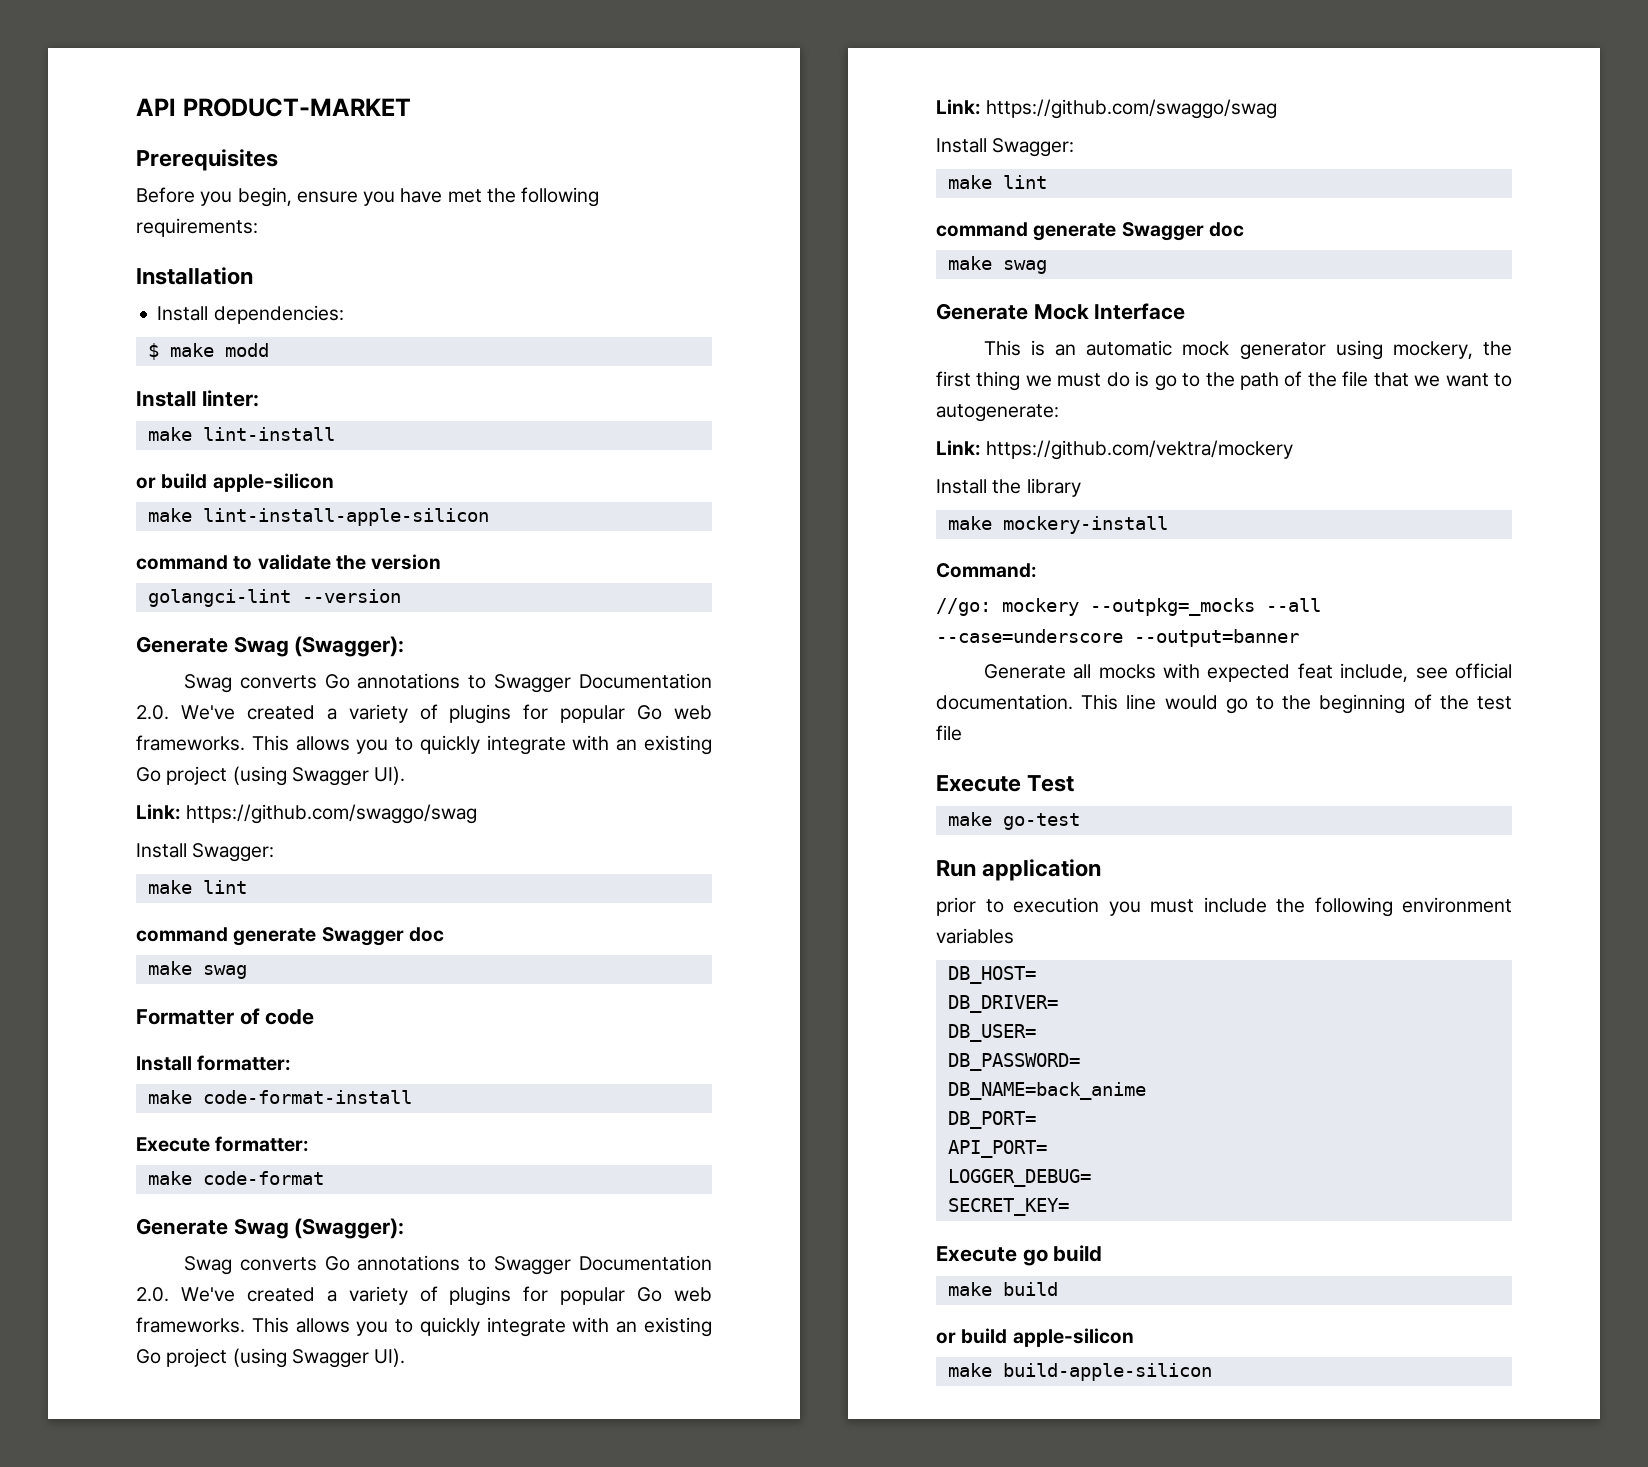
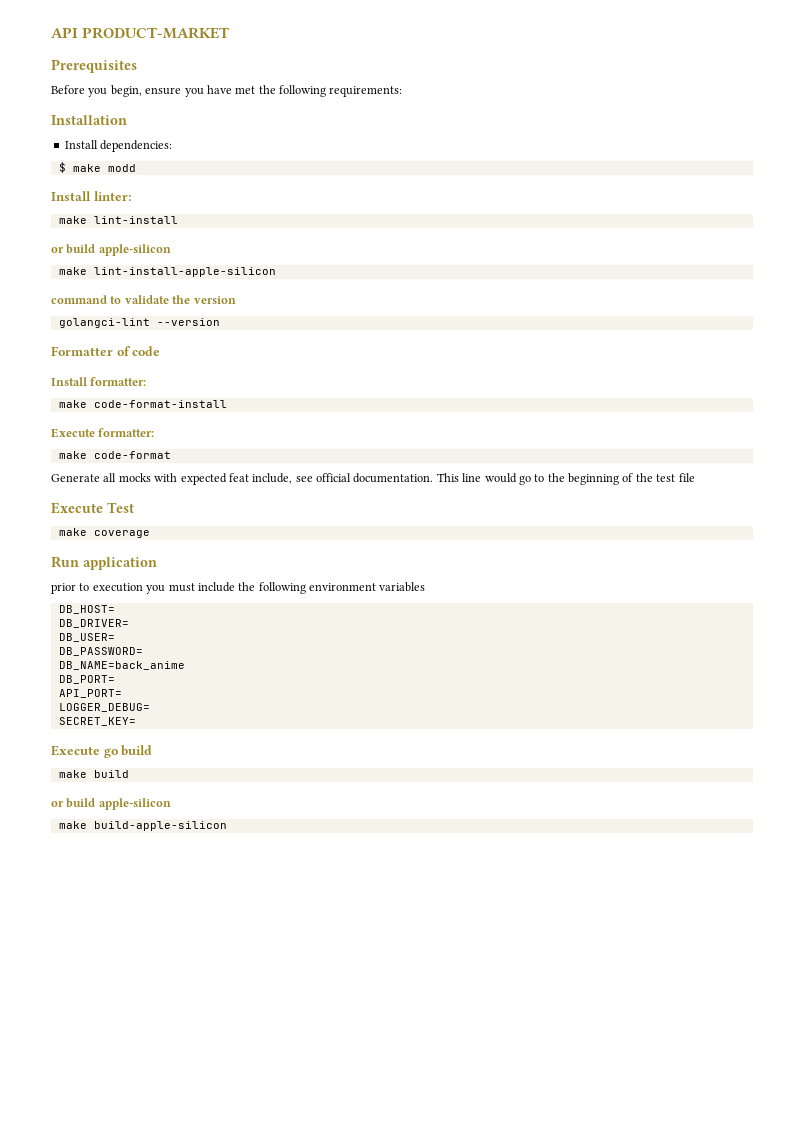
[136,636,405,657] [183,673,712,693] [136,704,712,724] [136,735,712,755] [136,766,406,786] [136,804,478,824] [136,843,275,862] [147,880,247,894] [136,927,444,946] [147,961,247,979] // Generate Swag (Swagger): // Swag converts Go annotations to Swagger Documentation 2.0. We've created a variety of plugins for popular Go web frameworks. This allows you to quickly integrate with an existing Go project (using Swagger UI). // Link: https://github.com/swaggo/swag // Install Swagger: // make lint // command generate Swagger doc // make swag -> (220, 322) none
[136,1218,405,1239] [183,1255,712,1275] [136,1286,712,1306] [136,1317,712,1337] [136,1348,406,1368] [936,99,1278,119] [936,138,1075,157] [947,175,1047,189] [936,222,1244,241] [947,256,1047,274] [936,303,1186,320] [983,340,1512,360] [936,371,1512,391] [936,404,1059,422] [936,440,1294,460] [936,478,1081,497] [947,516,1168,534] [936,563,1037,578] [936,598,1321,616] [936,629,1299,647] // Generate Swag (Swagger): // Swag converts Go annotations to Swagger Documentation 2.0. We've created a variety of plugins for popular Go web frameworks. This allows you to quickly integrate with an existing Go project (using Swagger UI). // Link: https://github.com/swaggo/swag // Install Swagger: // make lint // command generate Swagger doc // make swag // Generate Mock Interface // This is an automatic mock generator using mockery, the first thing we must do is go to the path of the file that we want to autogenerate: // Link: https://github.com/vektra/mockery // Install the library // make mockery-install // Command: // //go: mockery --outpkg=_mocks --all --case=underscore --output=banner -> (171, 455) none
[1002,813,1080,830] go-test -> [93,530,150,538] coverage

